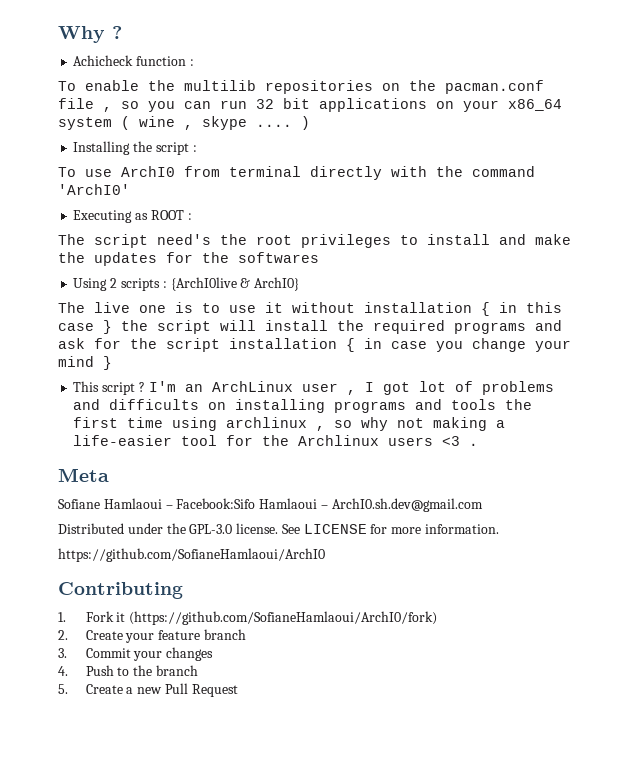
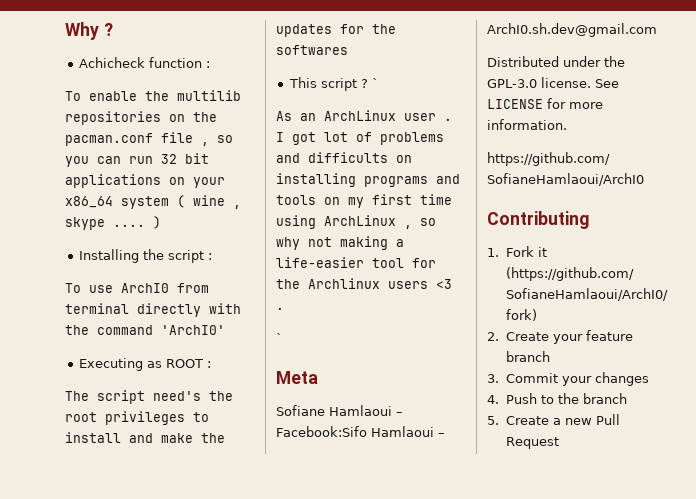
[73,277,300,291] [58,302,562,316] [58,320,562,334] [58,338,571,352] [58,356,112,370] // Using 2 scripts : {ArchI0live & ArchI0} // The live one is to use it without installation { in this case } the script will install the required programs and ask for the script installation { in case you change your mind } -> (348, 50) none
[148,381,176,392] I'm -> [371,78,379,88] [276,111,292,121] ` // As
[346,390,356,395] , -> [444,118,452,121] .
[505,399,533,410] the -> [324,197,364,208] on my
[226,417,308,428] archlinux -> [324,215,396,226] ArchLinux
(479, 444) none -> [276,333,283,343] // `

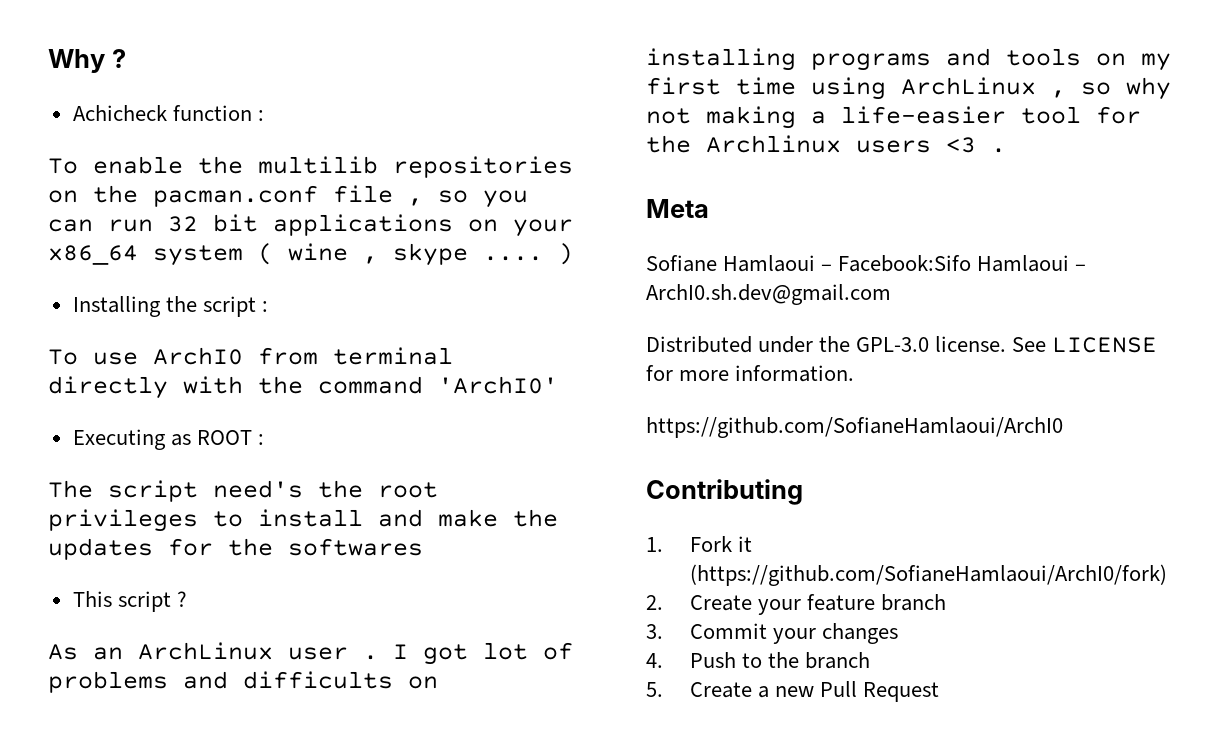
[371,78,379,88] ` -> (187, 599) none
[276,333,283,343] // ` -> (1006, 150) none

